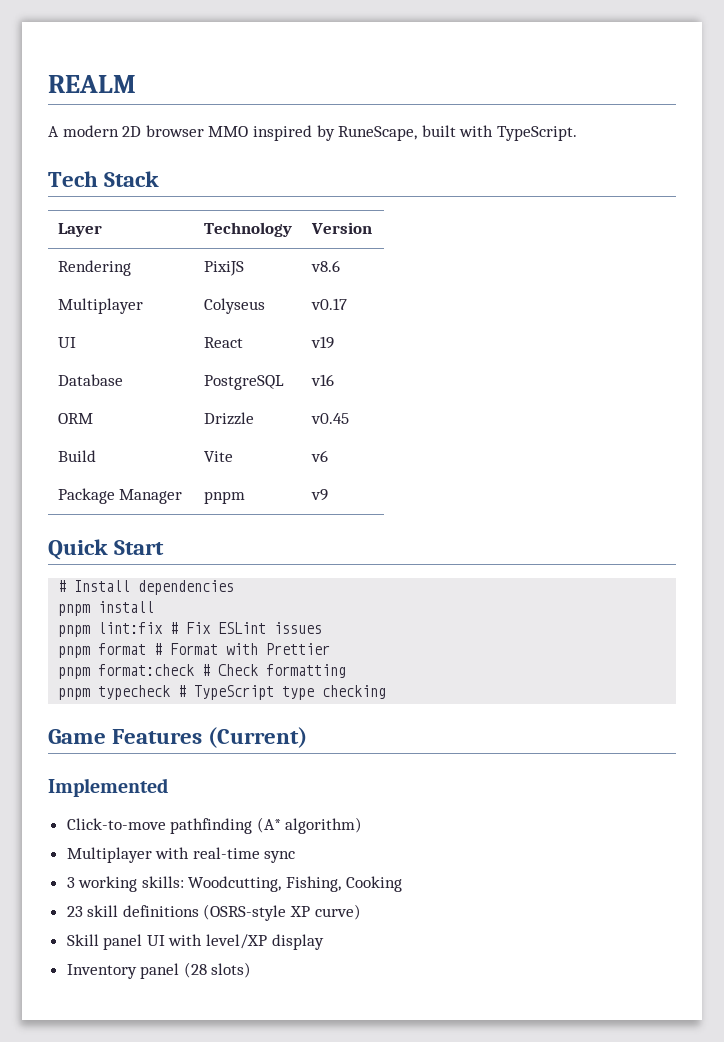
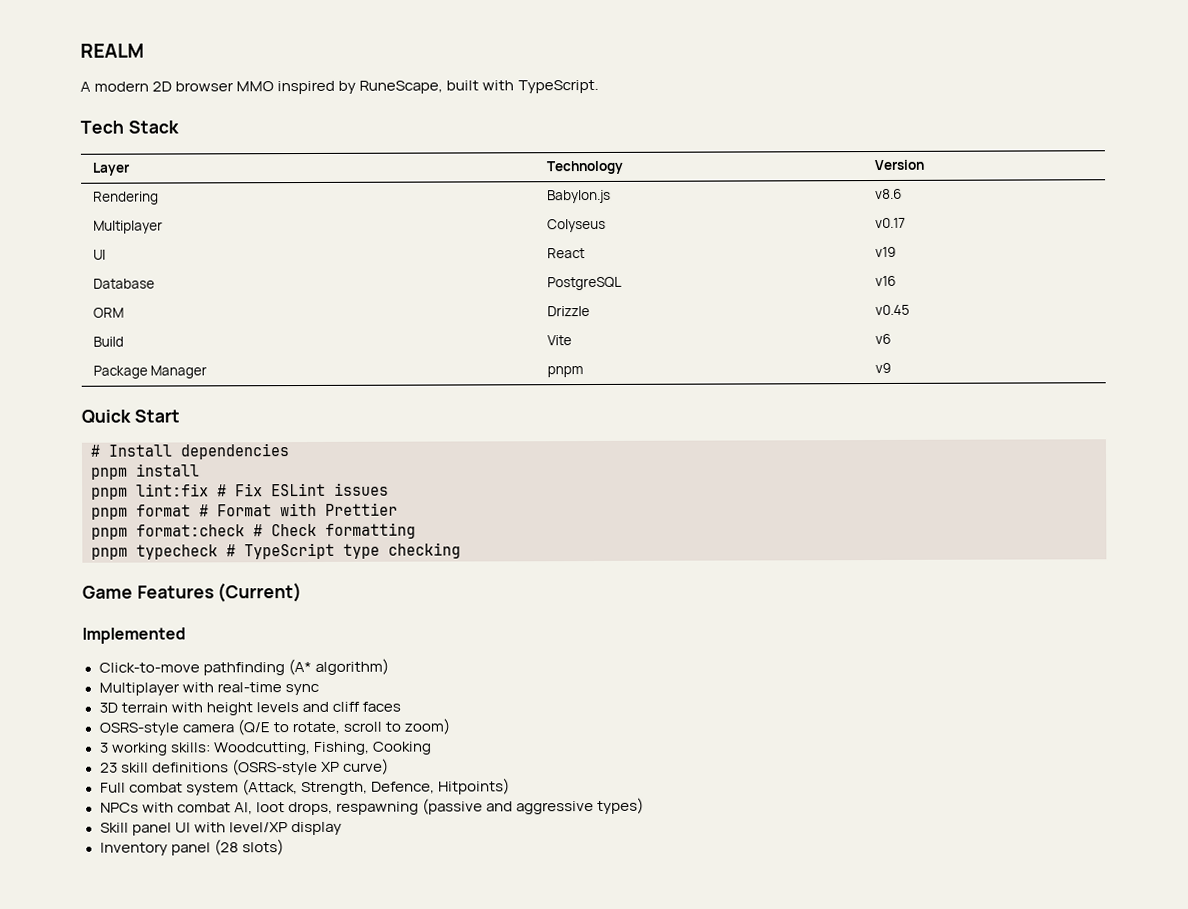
[203,261,244,276] PixiJS -> [546,189,611,204] Babylon.js
(296, 857) none -> [98,701,401,716] [98,718,450,736] // 3D terrain with height levels and cliff faces // OSRS-style camera (Q/E to rotate, scroll to zoom)
(361, 912) none -> [99,778,510,796] [99,797,645,816] // Full combat system (Attack, Strength, Defence, Hitpoints) // NPCs with combat AI, loot drops, respawning (passive and aggressive types)

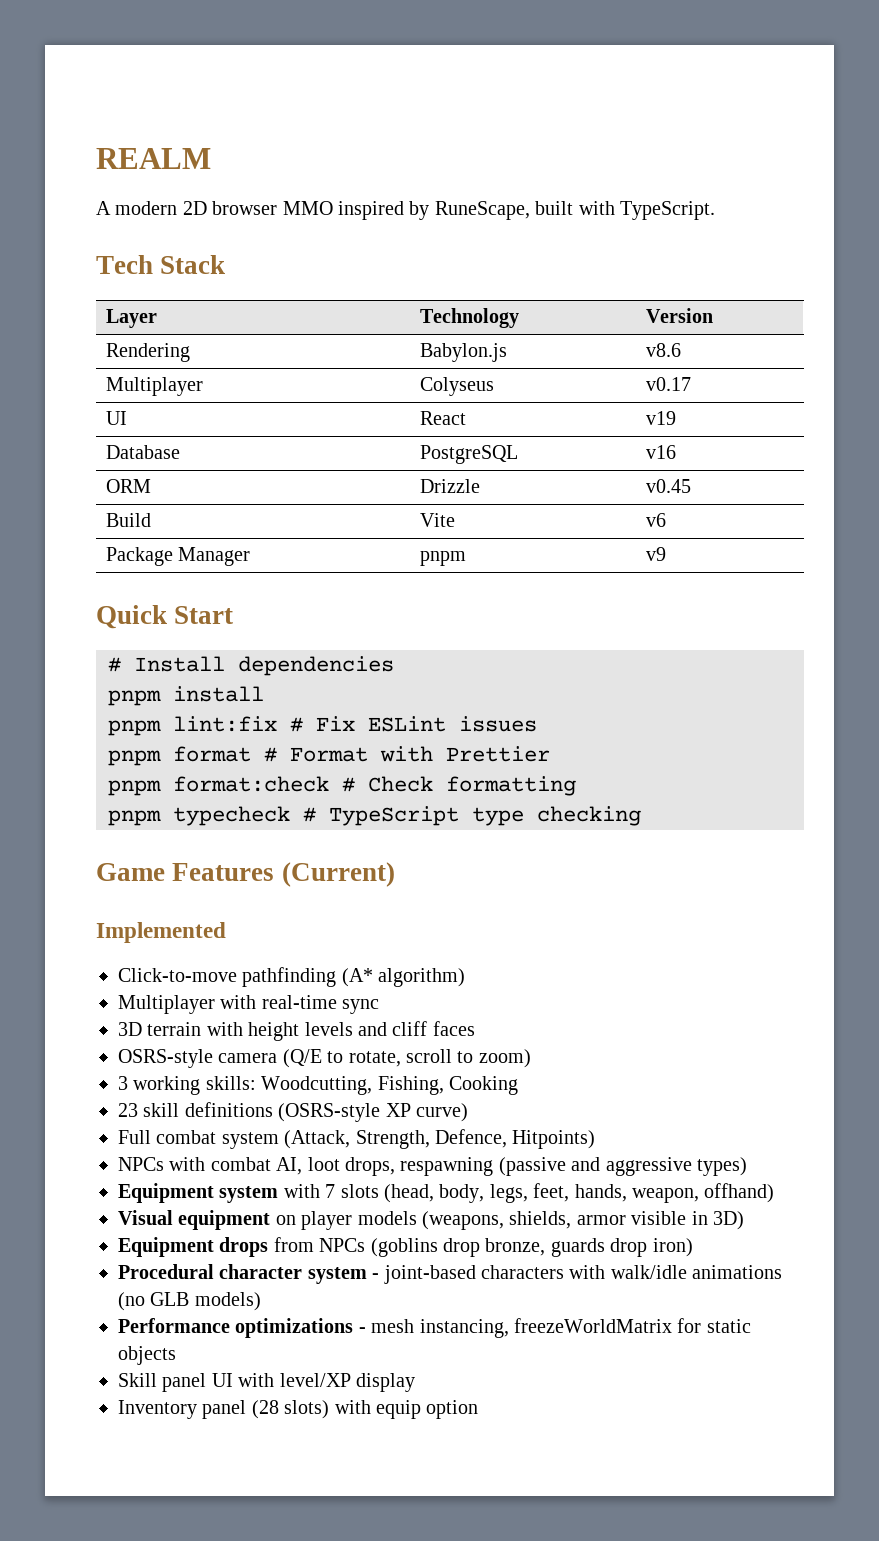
(645, 805) none -> [118,1183,775,1203] [118,1210,744,1230] [118,1237,693,1257] [118,1264,783,1284] [118,1292,261,1311] [118,1318,751,1338] [118,1346,176,1365] // Equipment system with 7 slots (head, body, legs, feet, hands, weapon, offhand) // Visual equipment on player models (weapons, shields, armor visible in 3D) // Equipment drops from NPCs (goblins drop bronze, guards drop iron) // Procedural character system - joint-based characters with walk/idle animations (no GLB models) // Performance optimizations - mesh instancing, freezeWorldMatrix for static objects
(284, 847) none -> [334,1400,479,1419] with equip option

